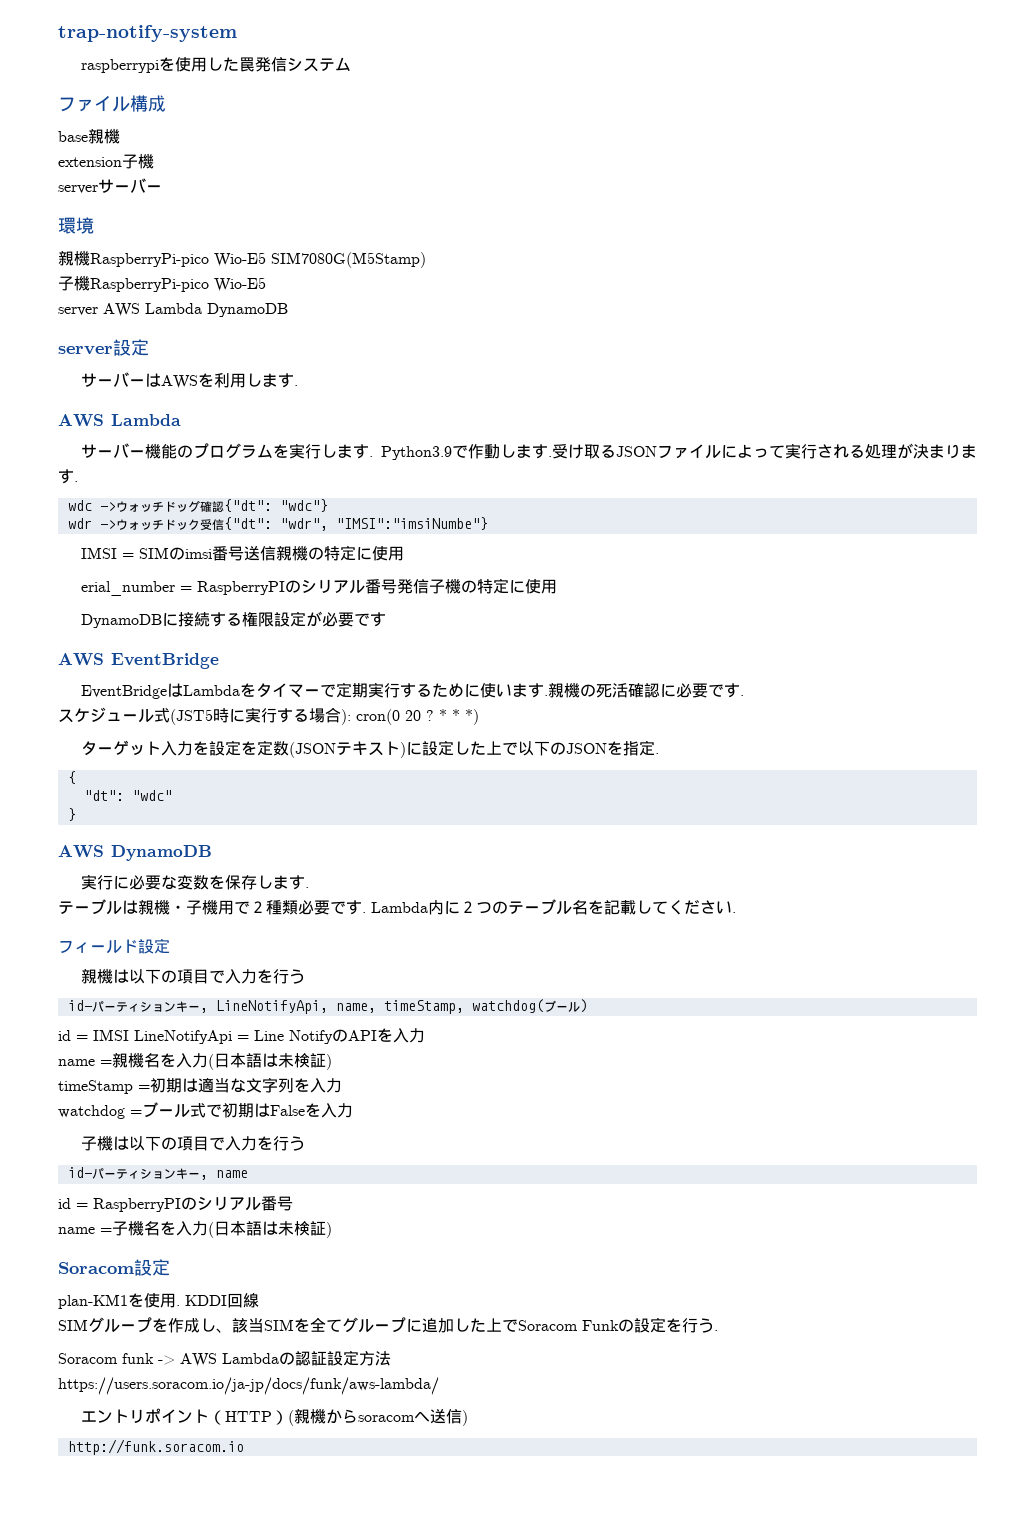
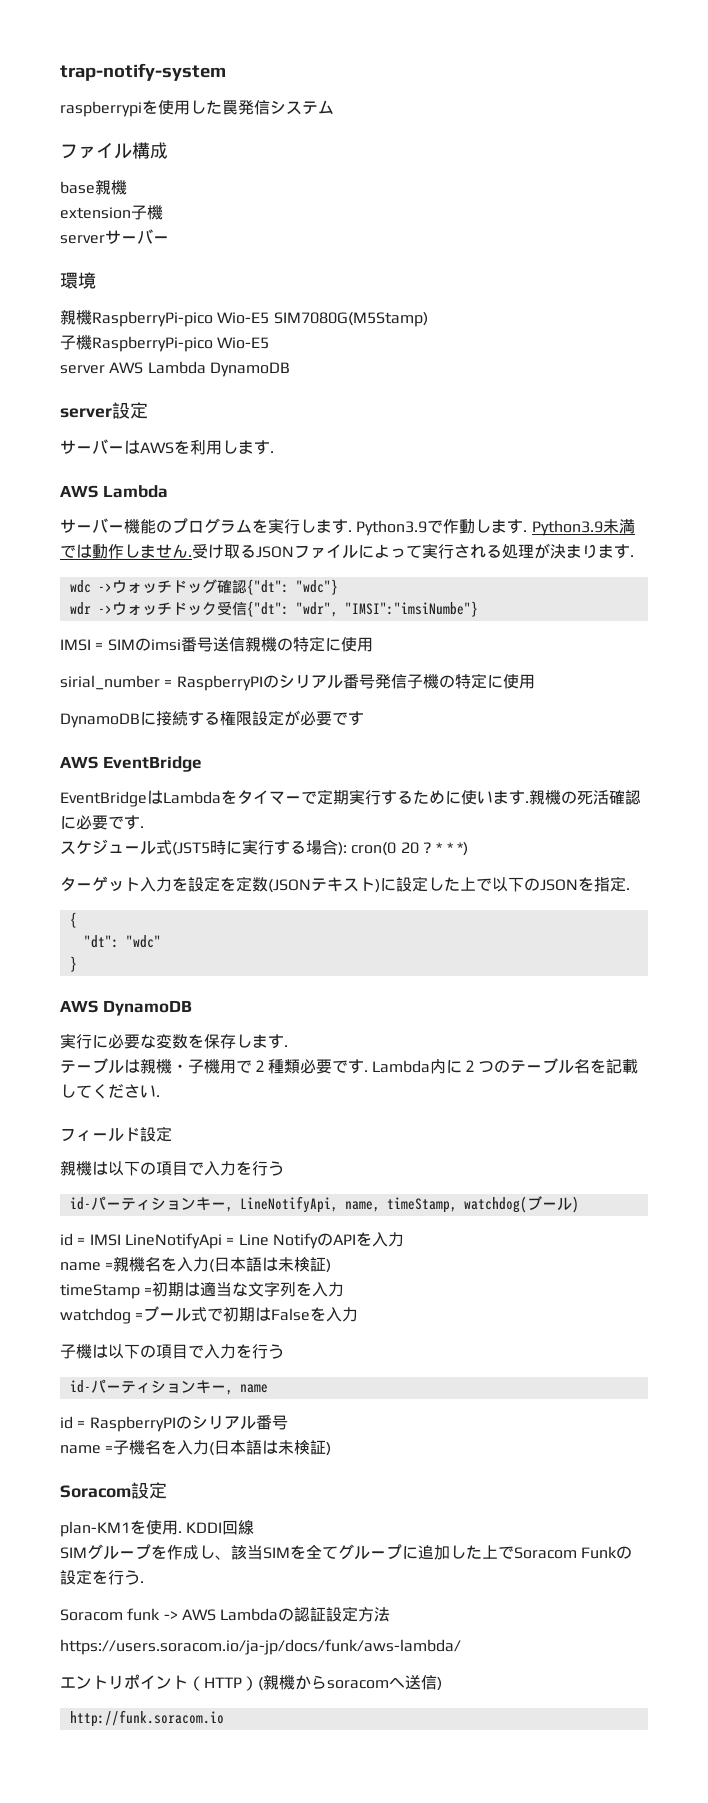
(552, 456) none -> [531,519,635,536] [60,544,192,559] Python3.9未満では動作しません.
[80,581,175,596] erial_number -> [60,675,160,690] sirial_number

